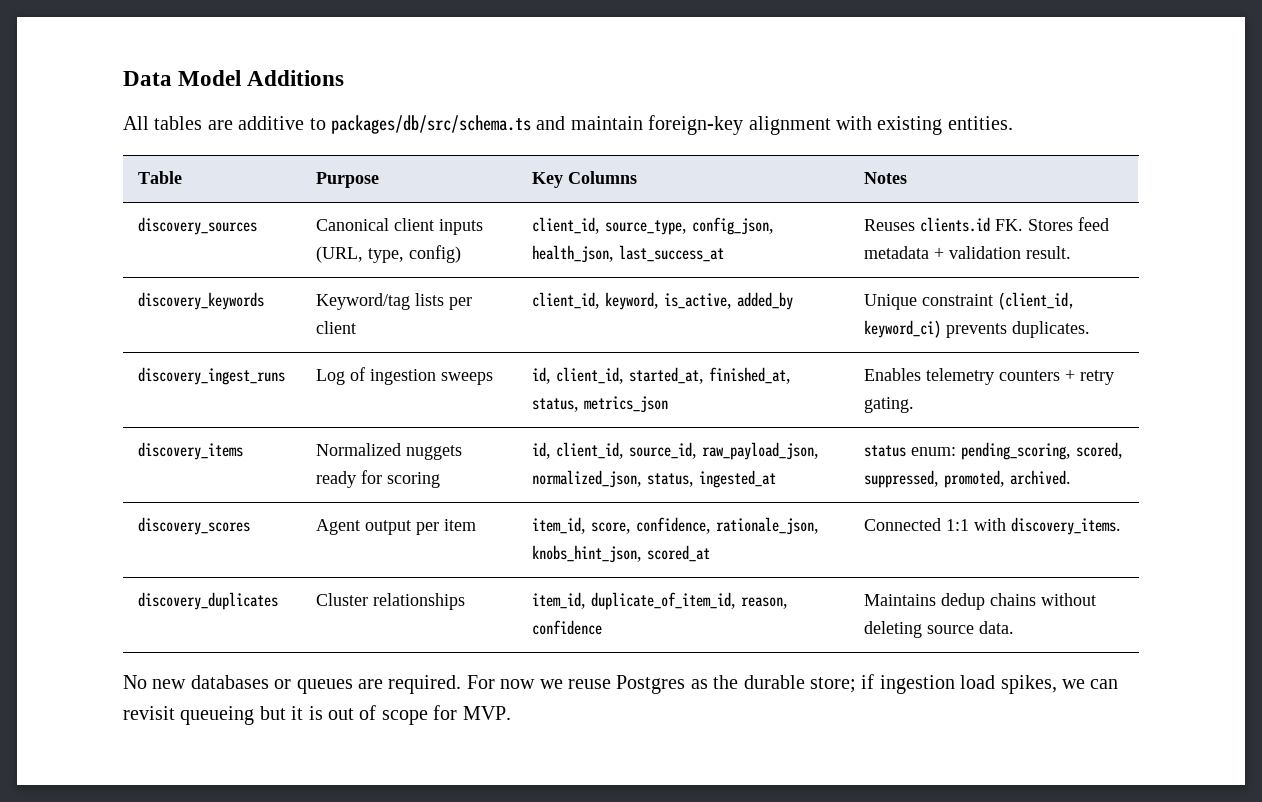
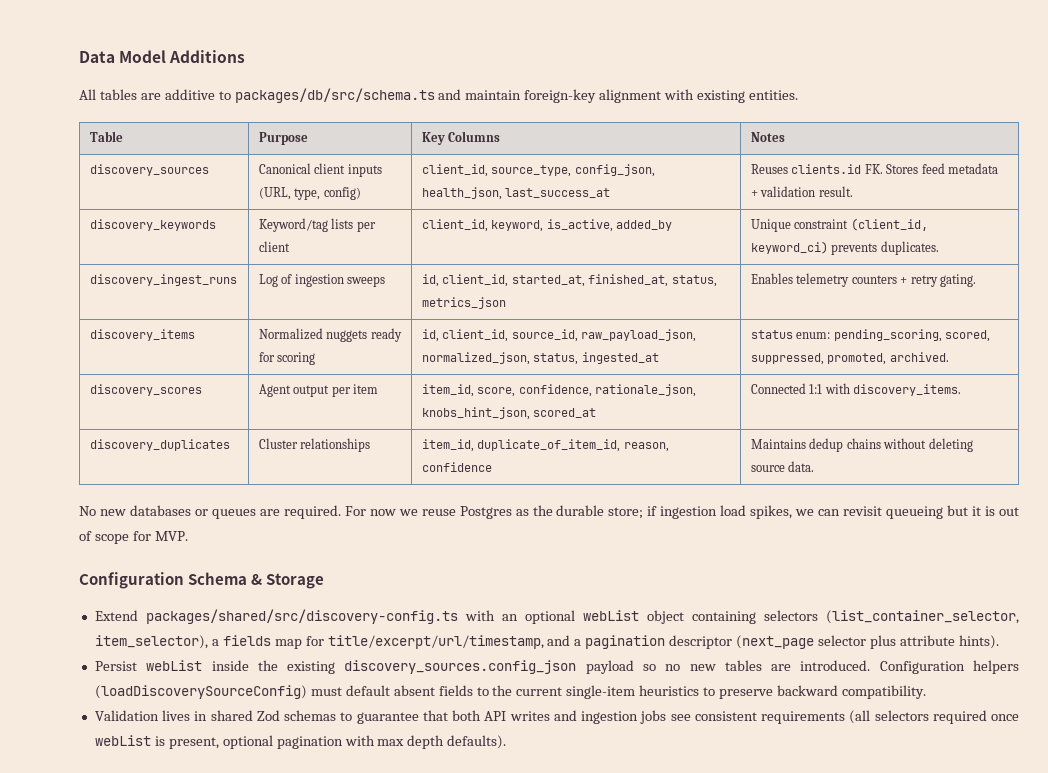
(511, 713) none -> [79,572,325,589] [94,609,1019,624] [94,635,999,649] [94,660,1019,674] [94,685,926,699] [94,710,1020,724] [94,735,507,749] // Configuration Schema & Storage // Extend packages/shared/src/discovery-config.ts with an optional webList object containing selectors (list_container_selector, item_selector), a fields map for title/excerpt/url/timestamp, and a pagination descriptor (next_page selector plus attribute hints). // Persist webList inside the existing discovery_sources.config_json payload so no new tables are introduced. Configuration helpers (loadDiscoverySourceConfig) must default absent fields to the current single-item heuristics to preserve backward compatibility. // Validation lives in shared Zod schemas to guarantee that both API writes and ingestion jobs see consistent requirements (all selectors required once webList is present, optional pagination with max depth defaults).

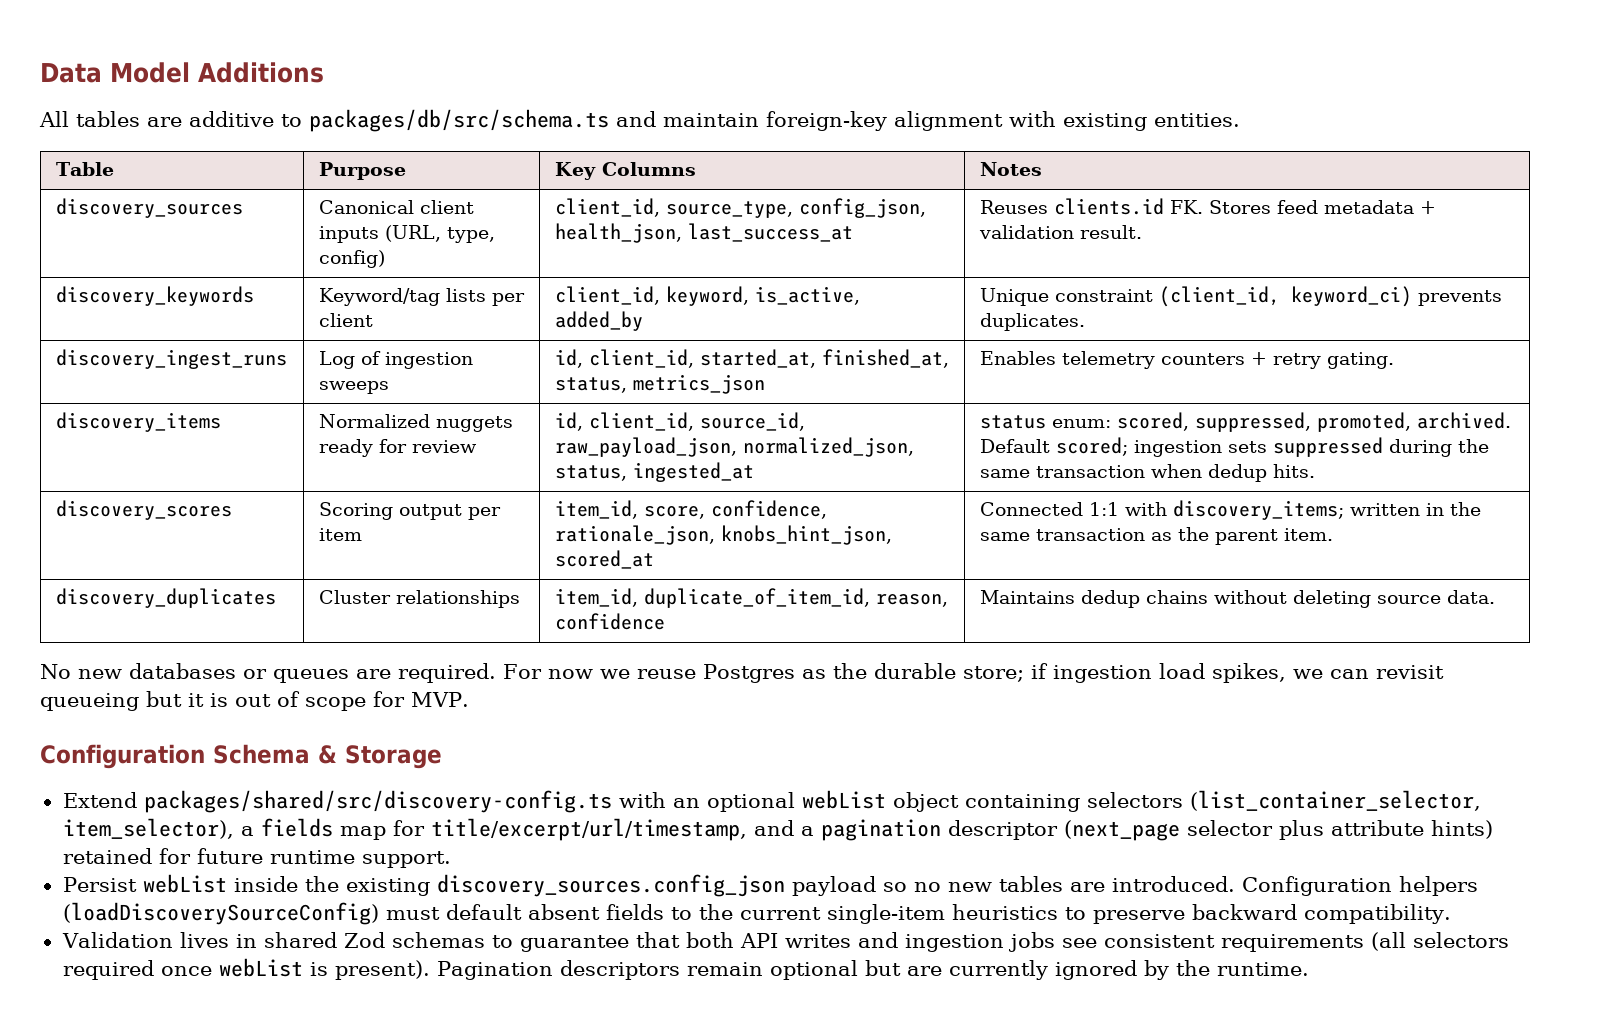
[277,352,316,365] scoring -> [411,440,477,453] review
[833,329,942,342] pending_scoring, -> (1111, 423) none
(949, 357) none -> [979,437,1489,457] [979,464,1315,482] Default scored; ingestion sets suppressed during the same transaction when dedup hits.
[258,384,291,397] Agent -> [318,502,393,520] Scoring
[853,384,962,396] discovery_items. -> [1172,500,1481,520] [979,527,1333,545] discovery_items; written in the same transaction as the parent item.
[958,635,999,649] hints). -> [1430,820,1493,839] [62,848,451,868] hints) retained for future runtime support.
[168,735,507,749] present, optional pagination with max depth defaults). -> [334,960,1309,980] present). Pagination descriptors remain optional but are currently ignored by the runtime.

